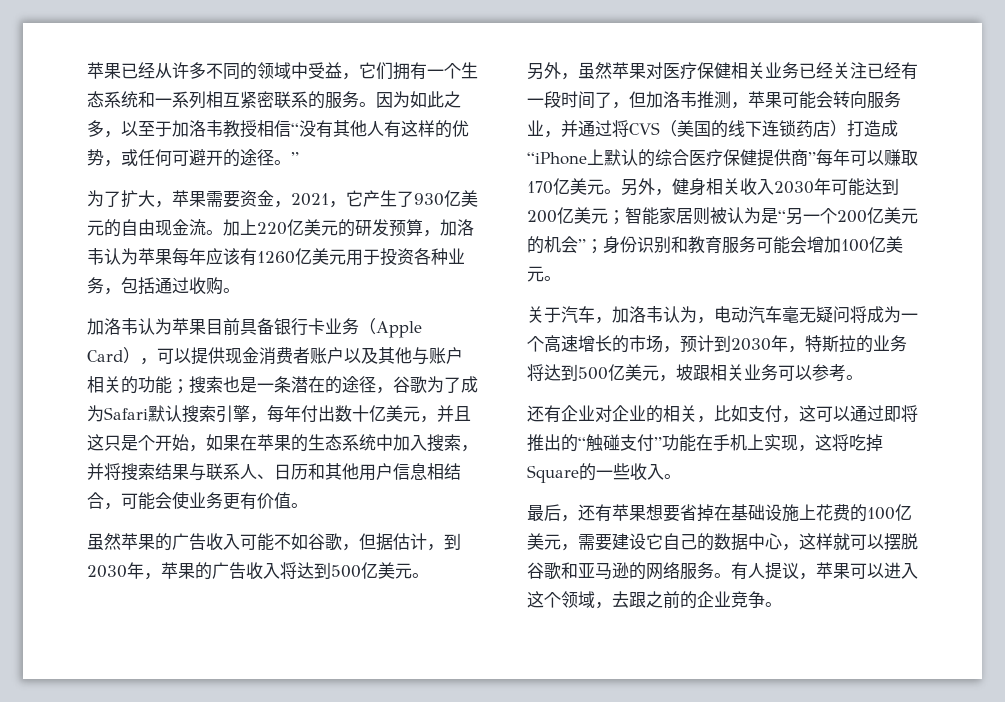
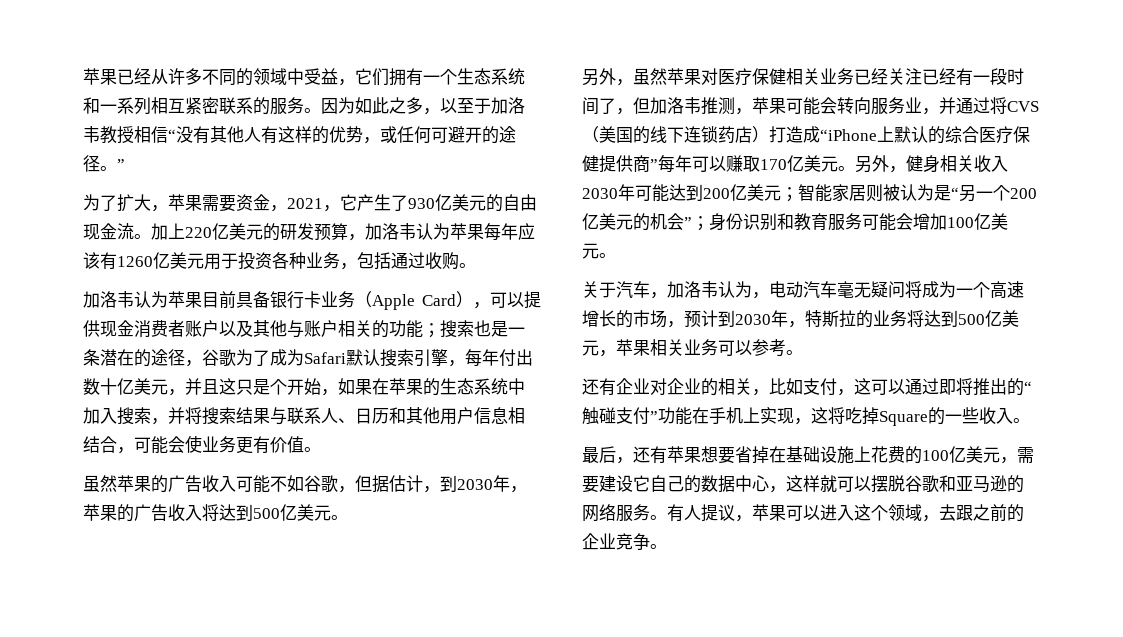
[676,364,710,381] 坡跟 -> [616,339,650,356] 苹果

